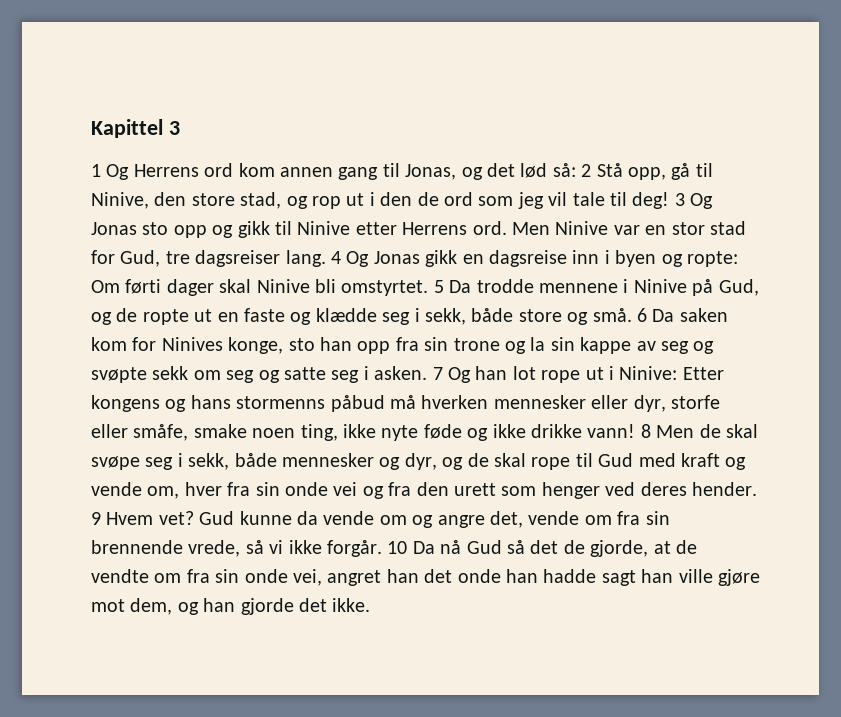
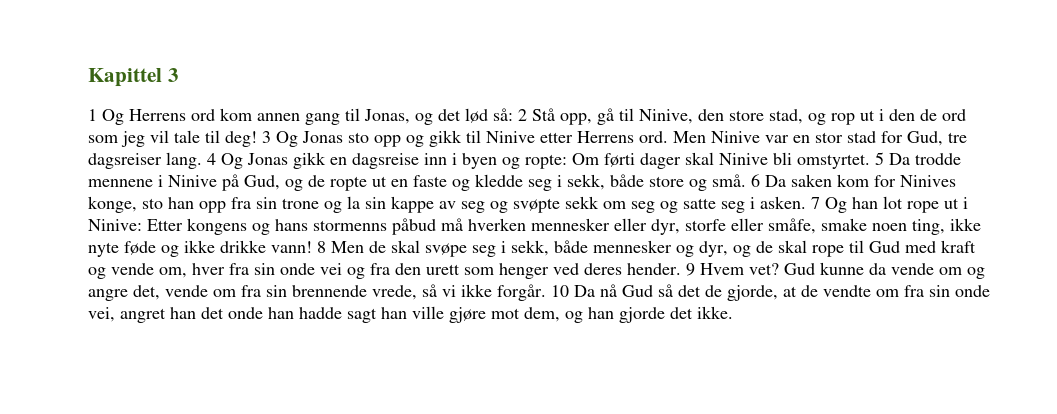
[315,308,377,322] klædde -> [475,174,523,187] kledde

